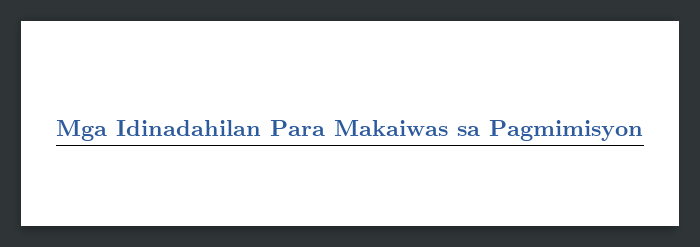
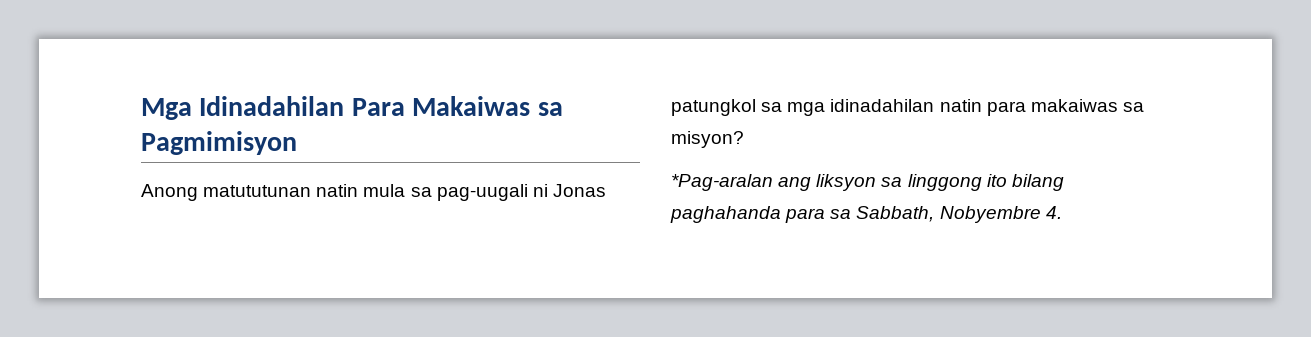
(643, 130) none -> [141,184,606,201] [671,99,1144,116] [671,131,744,148] [671,174,1064,191] [670,206,1062,223] // Anong matututunan natin mula sa pag-uugali ni Jonas patungkol sa mga idinadahilan natin para makaiwas sa misyon? // *Pag-aralan ang liksyon sa linggong ito bilang paghahanda para sa Sabbath, Nobyembre 4.

